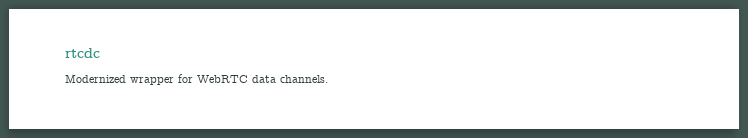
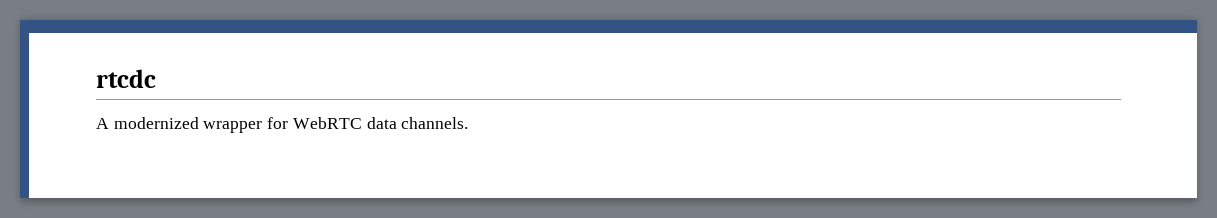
[65,74,126,83] Modernized -> [96,117,199,129] A modernized

